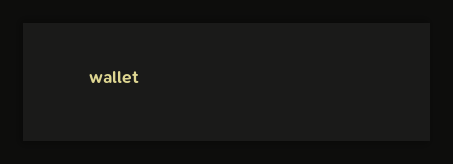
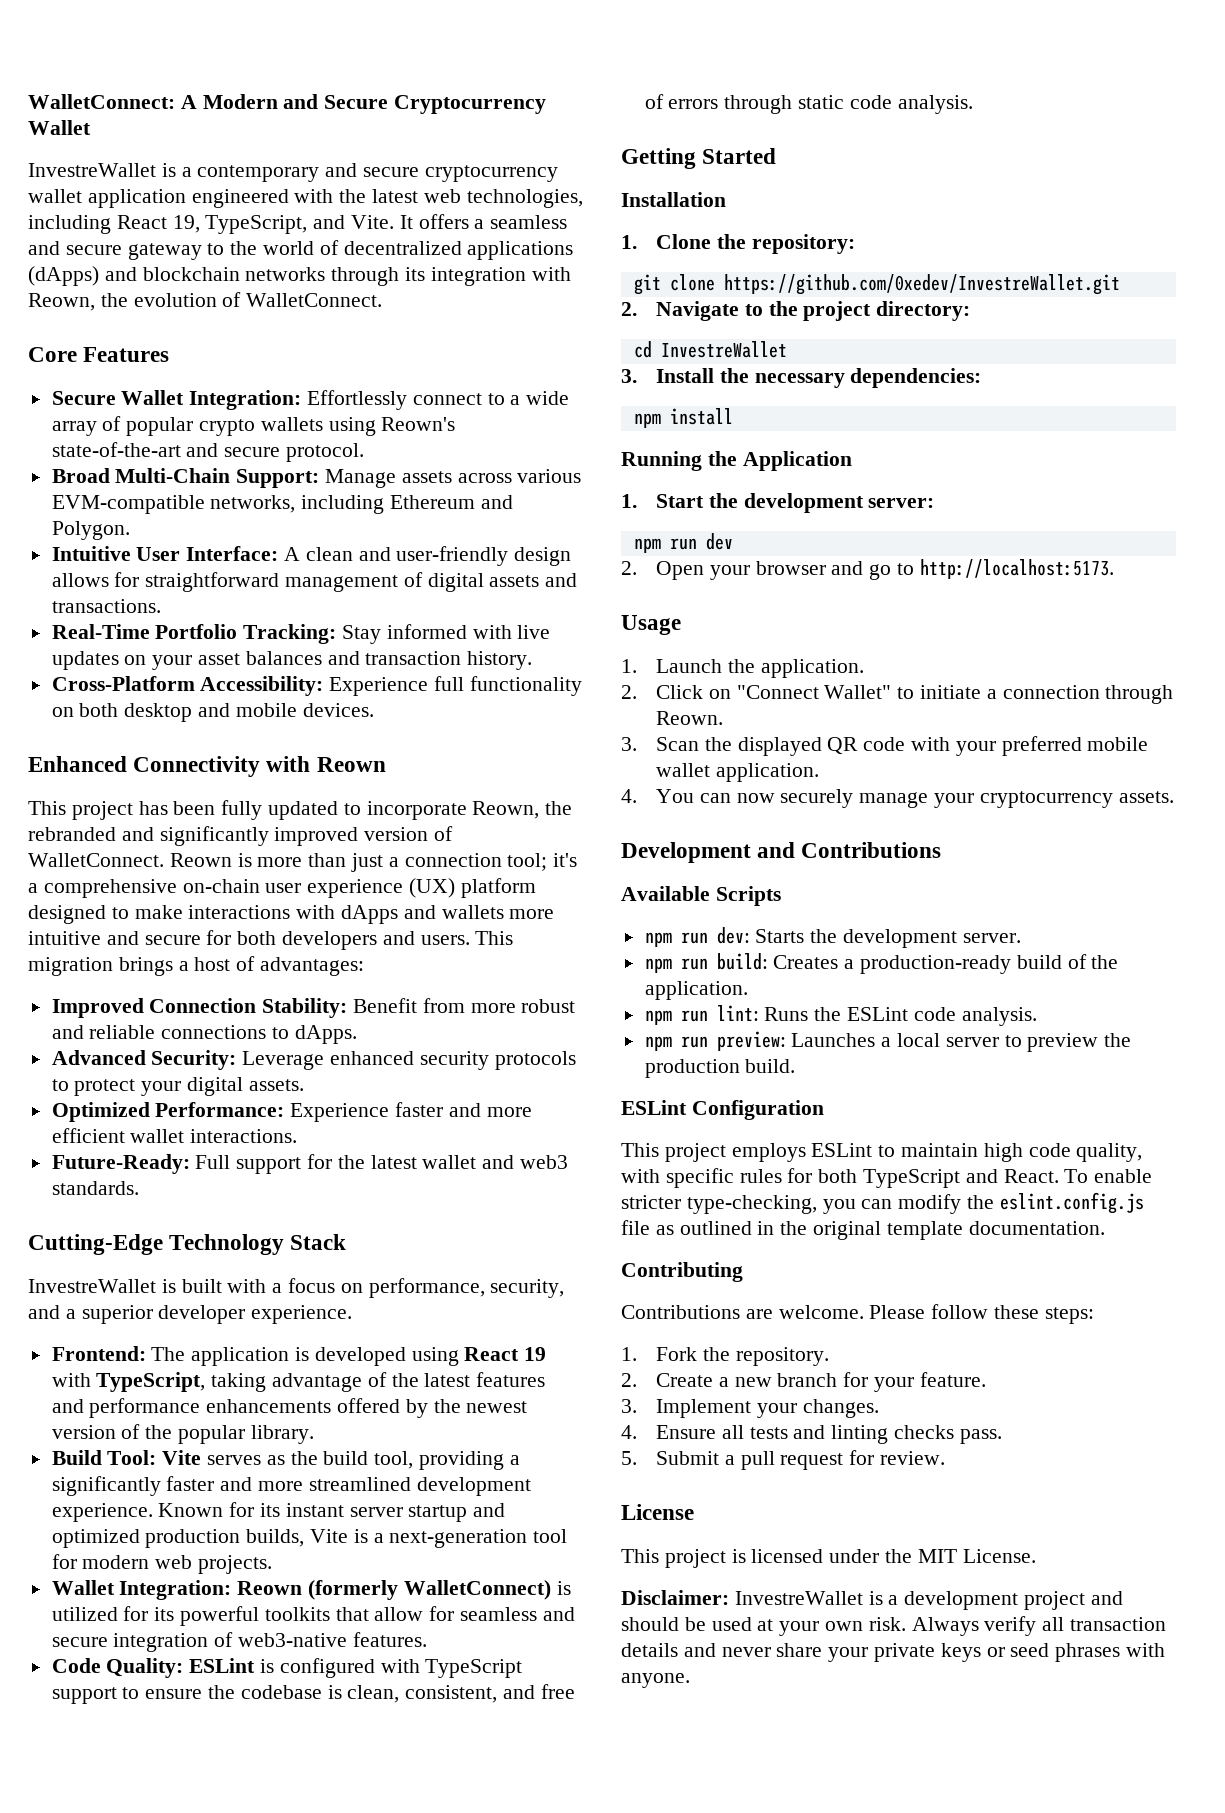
[89,71,139,84] wallet -> [28,94,547,114] [28,120,91,135] [28,163,558,182] [28,189,583,208] [28,214,568,234] [28,240,574,260] [28,266,571,286] [28,292,383,311] [28,347,170,362] [51,390,570,410] [51,416,456,436] [51,442,365,462] [51,468,582,488] [51,495,513,514] [51,521,130,540] [51,546,572,566] [51,572,578,592] [51,599,161,613] [51,624,551,644] [51,651,533,670] [51,676,582,696] [51,703,374,722] [28,756,386,777] [28,800,573,820] [28,826,454,846] [28,853,578,872] [28,878,536,898] [28,905,555,924] [28,930,514,950] [28,956,365,976] [51,998,576,1018] [51,1025,357,1044] [51,1050,576,1070] [51,1077,304,1096] [51,1102,532,1122] [51,1128,298,1143] [51,1154,569,1174] [51,1181,139,1195] [28,1234,347,1255] [28,1278,565,1298] [28,1305,353,1324] [51,1346,547,1366] [51,1372,546,1392] [51,1398,528,1418] [51,1424,314,1444] [51,1450,520,1470] [51,1476,531,1496] [51,1502,506,1522] [51,1529,568,1548] [51,1554,273,1574] [51,1580,571,1600] [51,1606,575,1626] [51,1632,427,1652] [51,1658,523,1678] [51,1684,575,1704] [644,94,973,114] [621,148,777,169] [621,192,726,207] [621,234,855,254] [633,274,1120,295] [621,301,971,321] [633,341,787,358] [621,368,982,388] [633,408,733,428] [621,451,852,471] [621,493,935,513] [633,533,733,553] [621,559,1114,580] [621,615,681,635] [621,659,864,678] [621,685,1174,704] [655,711,723,725] [621,736,1149,756] [655,763,819,782] [621,789,1174,808] [621,842,942,863] [621,886,781,906] [644,927,1021,948] [644,953,1119,974] [644,981,748,1000] [644,1005,1037,1026] [644,1031,1132,1052] [644,1059,796,1078] [621,1100,824,1120] [621,1143,1143,1162] [621,1168,1153,1188] [621,1192,1144,1214] [621,1220,1105,1240] [621,1262,743,1282] [621,1304,1094,1324] [621,1347,829,1366] [621,1372,986,1392] [621,1399,879,1418] [621,1425,1002,1444] [621,1450,945,1470] [621,1504,694,1520] [621,1549,1036,1568] [621,1590,1123,1610] [621,1616,1167,1636] [621,1643,1166,1662] [621,1673,690,1688] WalletConnect: A Modern and Secure Cryptocurrency Wallet // InvestreWallet is a contemporary and secure cryptocurrency wallet application engineered with the latest web technologies, including React 19, TypeScript, and Vite. It offers a seamless and secure gateway to the world of decentralized applications (dApps) and blockchain networks through its integration with Reown, the evolution of WalletConnect. // Core Features // Secure Wallet Integration: Effortlessly connect to a wide array of popular crypto wallets using Reown's state-of-the-art and secure protocol. // Broad Multi-Chain Support: Manage assets across various EVM-compatible networks, including Ethereum and Polygon. // Intuitive User Interface: A clean and user-friendly design allows for straightforward management of digital assets and transactions. // Real-Time Portfolio Tracking: Stay informed with live updates on your asset balances and transaction history. // Cross-Platform Accessibility: Experience full functionality on both desktop and mobile devices. // Enhanced Connectivity with Reown // This project has been fully updated to incorporate Reown, the rebranded and significantly improved version of WalletConnect. Reown is more than just a connection tool; it's a comprehensive on-chain user experience (UX) platform designed to make interactions with dApps and wallets more intuitive and secure for both developers and users. This migration brings a host of advantages: // Improved Connection Stability: Benefit from more robust and reliable connections to dApps. // Advanced Security: Leverage enhanced security protocols to protect your digital assets. // Optimized Performance: Experience faster and more efficient wallet interactions. // Future-Ready: Full support for the latest wallet and web3 standards. // Cutting-Edge Technology Stack // InvestreWallet is built with a focus on performance, security, and a superior developer experience. // Frontend: The application is developed using React 19 with TypeScript, taking advantage of the latest features and performance enhancements offered by the newest version of the popular library. // Build Tool: Vite serves as the build tool, providing a significantly faster and more streamlined development experience. Known for its instant server startup and optimized production builds, Vite is a next-generation tool for modern web projects. // Wallet Integration: Reown (formerly WalletConnect) is utilized for its powerful toolkits that allow for seamless and secure integration of web3-native features. // Code Quality: ESLint is configured with TypeScript support to ensure the codebase is clean, consistent, and free of errors through static code analysis. // Getting Started // Installation // 1. Clone the repository: // git clone https://github.com/0xedev/InvestreWallet.git // 2. Navigate to the project directory: // cd InvestreWallet // 3. Install the necessary dependencies: // npm install // Running the Application // 1. Start the development server: // npm run dev // 2. Open your browser and go to http://localhost:5173. // Usage // 1. Launch the application. // 2. Click on "Connect Wallet" to initiate a connection through Reown. // 3. Scan the displayed QR code with your preferred mobile wallet application. // 4. You can now securely manage your cryptocurrency assets. // Development and Contributions // Available Scripts // npm run dev: Starts the development server. // npm run build: Creates a production-ready build of the application. // npm run lint: Runs the ESLint code analysis. // npm run preview: Launches a local server to preview the production build. // ESLint Configuration // This project employs ESLint to maintain high code quality, with specific rules for both TypeScript and React. To enable stricter type-checking, you can modify the eslint.config.js file as outlined in the original template documentation. // Contributing // Contributions are welcome. Please follow these steps: // 1. Fork the repository. // 2. Create a new branch for your feature. // 3. Implement your changes. // 4. Ensure all tests and linting checks pass. // 5. Submit a pull request for review. // License // This project is licensed under the MIT License. // Disclaimer: InvestreWallet is a development project and should be used at your own risk. Always verify all transaction details and never share your private keys or seed phrases with anyone.

